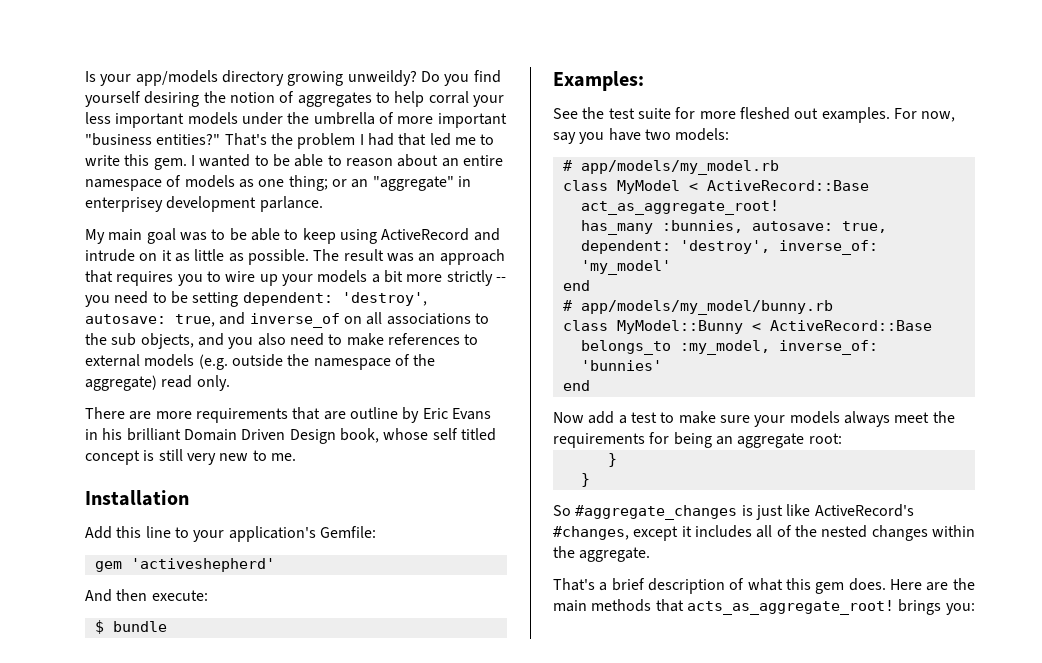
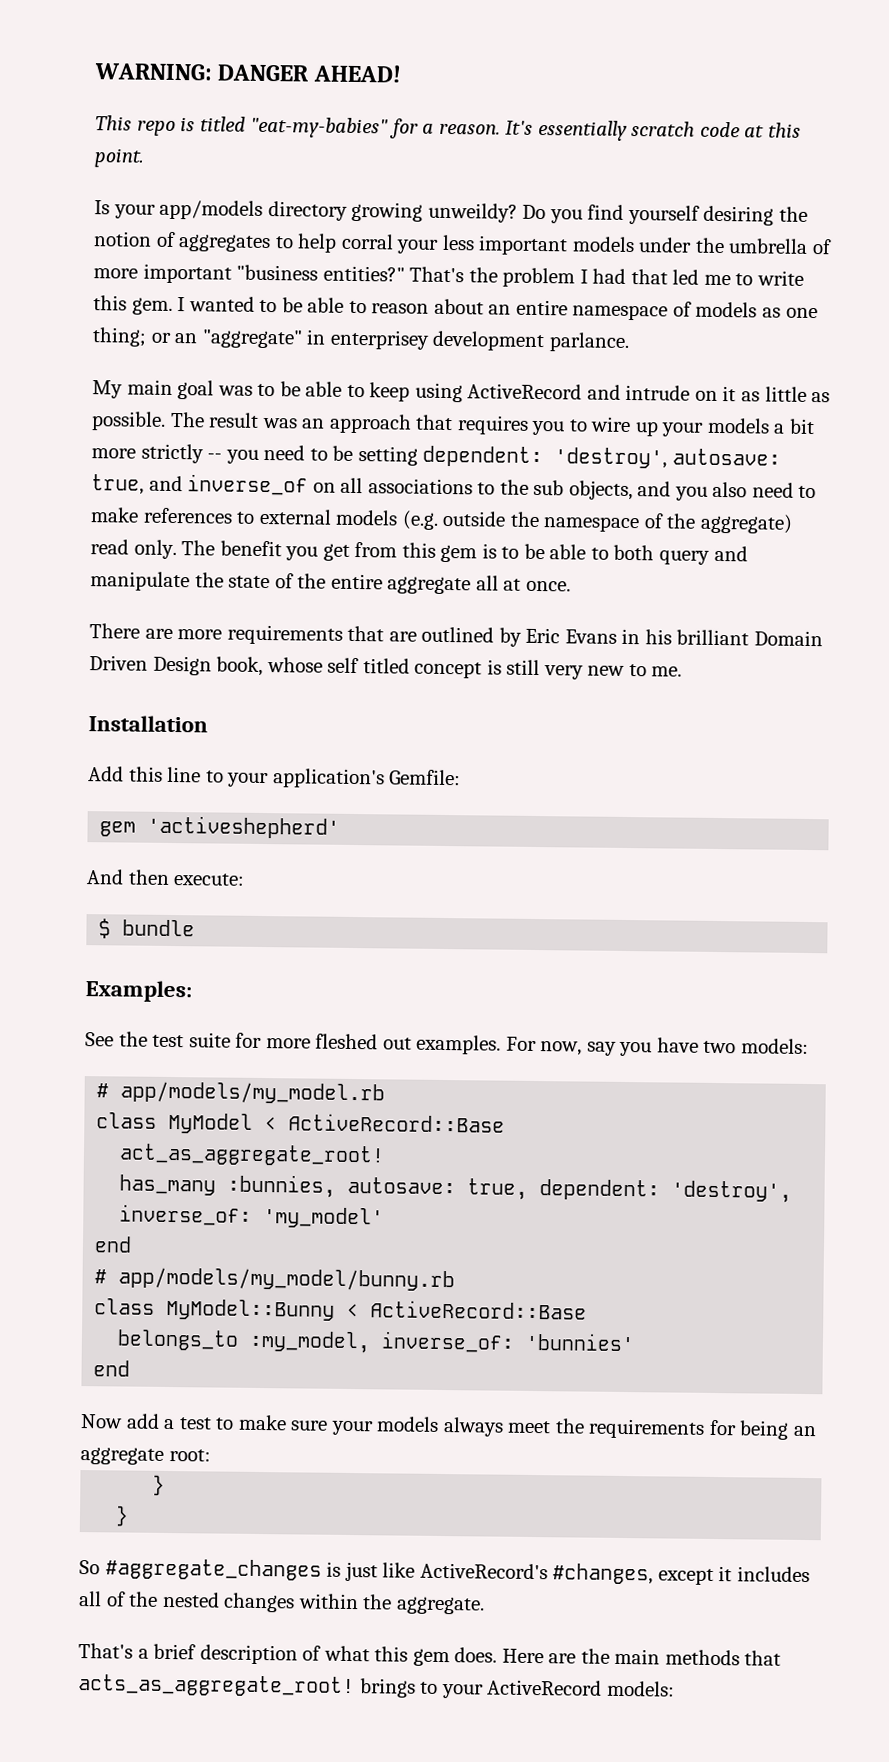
(85, 76) none -> [94,63,401,83] [95,115,801,141] [94,148,145,168] WARNING: DANGER AHEAD! // This repo is titled "eat-my-babies" for a reason. It's essentially scratch code at this point. //
(230, 383) none -> [181,540,748,565] [90,571,571,595] The benefit you get from this gem is to be able to both query and manipulate the state of the entire aggregate all at once.
[349,407,398,419] outline -> [421,626,495,643] outlined
[945,603,975,615] you: -> [420,1679,675,1699] to your ActiveRecord models:

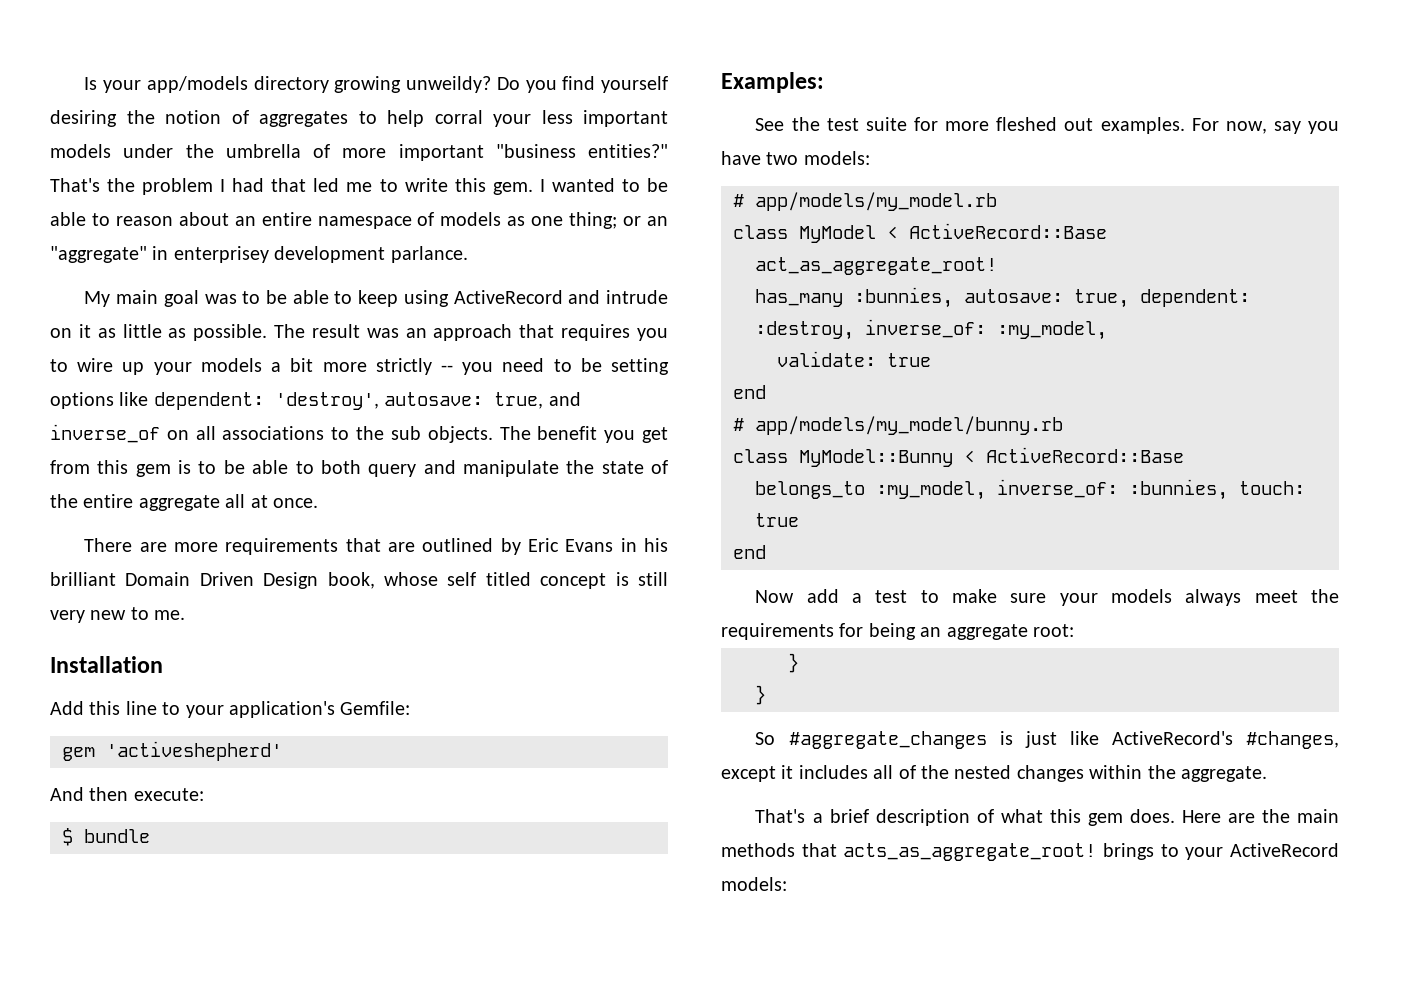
[94,63,401,83] [95,115,801,141] [94,148,145,168] WARNING: DANGER AHEAD! // This repo is titled "eat-my-babies" for a reason. It's essentially scratch code at this point. // -> (84, 83) none
(418, 456) none -> [50,392,149,409] options like
[568,480,817,501] [90,507,793,534] [90,539,177,560] objects, and you also need to make references to external models (e.g. outside the namespace of the aggregate) read only. -> [427,426,493,443] objects.
[671,1180,793,1203] [119,1204,385,1229] 'destroy', inverse_of: 'my_model' -> [755,319,1107,340] [777,351,931,367] :destroy, inverse_of: :my_model, // validate: true
[525,1332,636,1352] 'bunnies' -> [1129,479,1305,500] [755,513,799,527] :bunnies, touch: true

